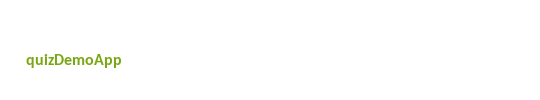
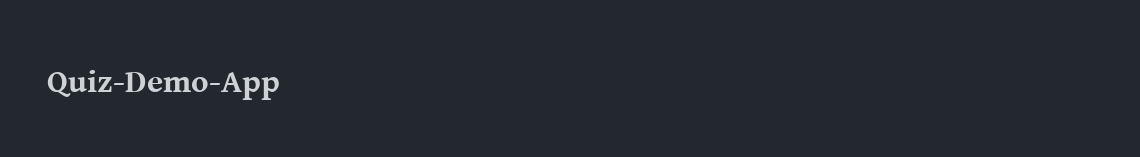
[26,54,122,68] quizDemoApp -> [47,70,280,100] Quiz-Demo-App

